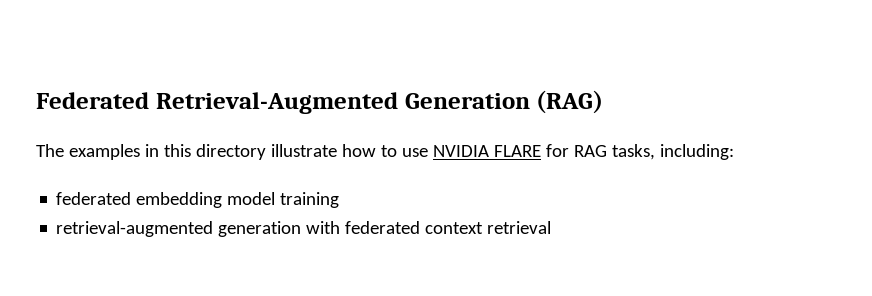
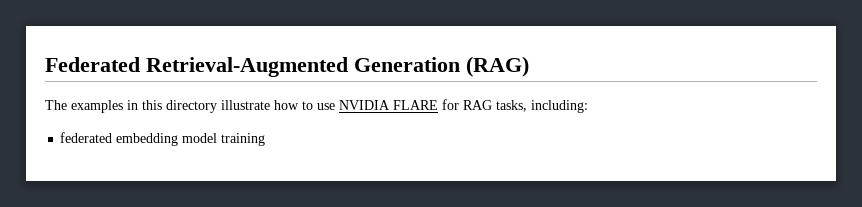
[56,221,552,237] // retrieval-augmented generation with federated context retrieval -> (266, 139) none

